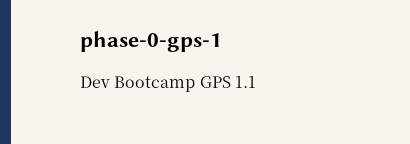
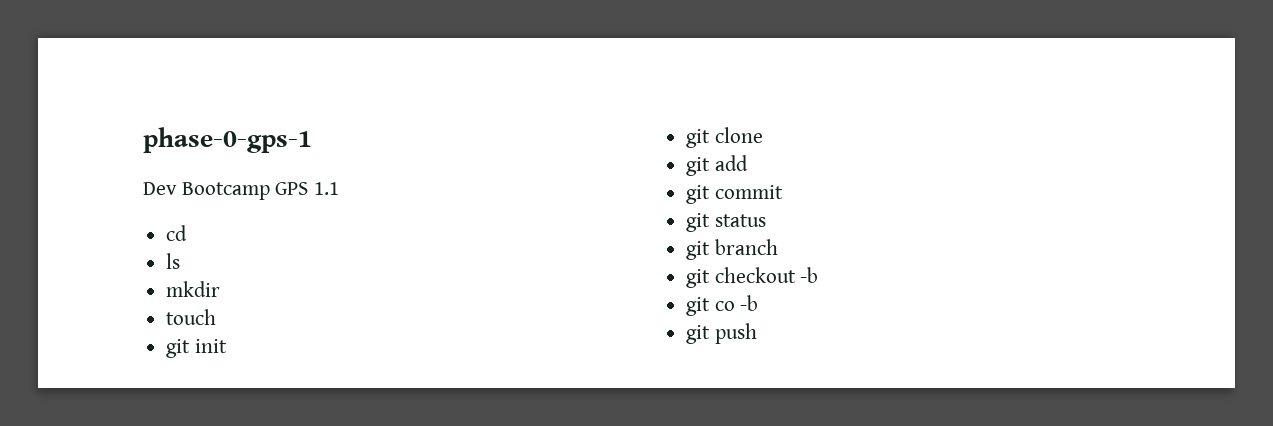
(256, 82) none -> [166,225,188,241] [166,253,181,269] [166,281,221,297] [166,309,217,325] [166,339,227,358] [686,127,763,148] [686,155,748,176] [686,185,783,204] [686,213,766,232] [686,239,778,260] [686,267,819,288] [686,295,759,316] [686,323,757,344] // cd // ls // mkdir // touch // git init // git clone // git add // git commit // git status // git branch // git checkout -b // git co -b // git push

